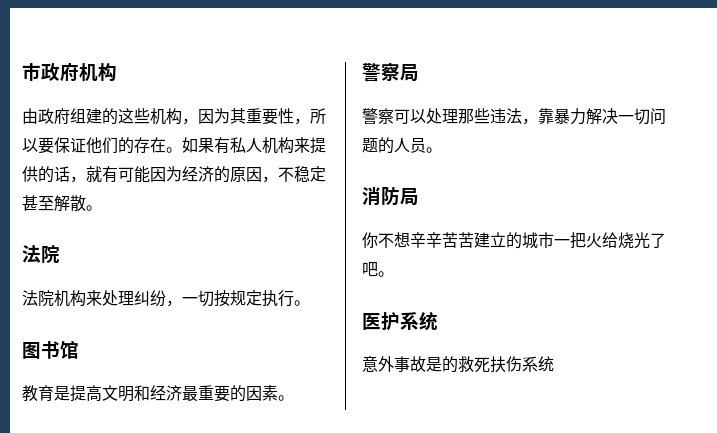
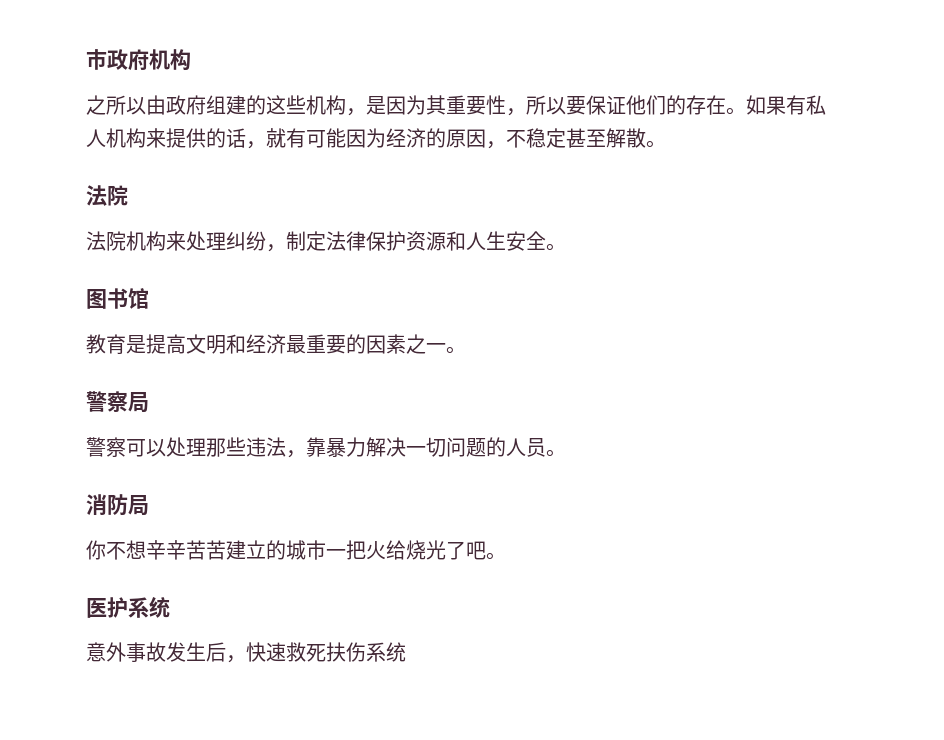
(117, 72) none -> [86,95,146,115] 之所以
(198, 121) none -> [366,96,386,115] 是
[182,290,294,307] 一切按规定执行 -> [286,231,546,251] 制定法律保护资源和人生安全
(278, 393) none -> [406,334,446,354] 之一
[426,356,458,373] 是的 -> [166,642,286,663] 发生后，快速

